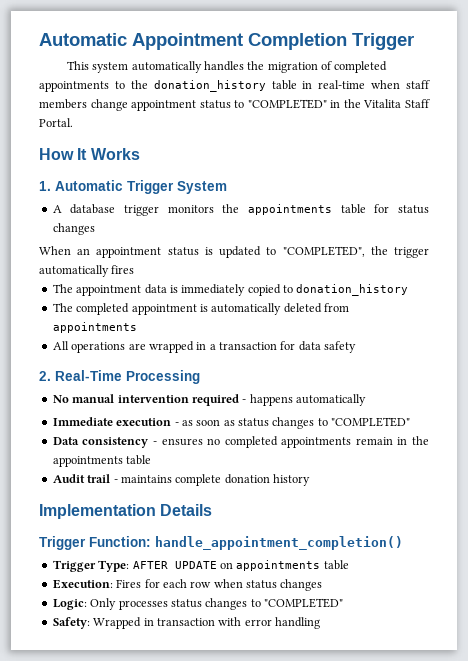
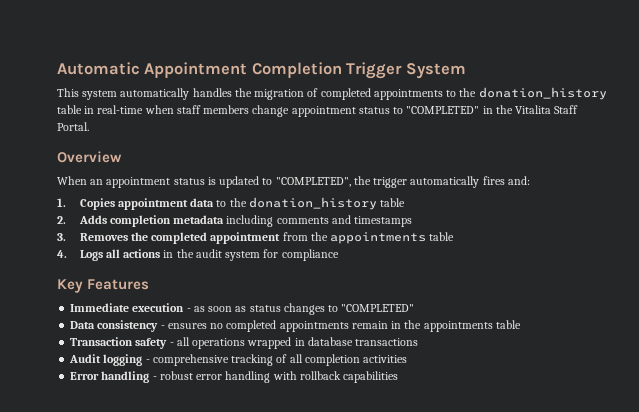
(414, 41) none -> [405,63,466,79] System
[39,148,140,160] [39,180,227,194] [52,204,429,216] [52,223,95,235] How It Works // 1. Automatic Trigger System // A database trigger monitors the appointments table for status changes -> [57,151,122,163] Overview
[52,284,409,296] [52,303,349,315] [52,322,137,333] [52,341,357,353] [39,370,200,384] [52,394,366,406] // The appointment data is immediately copied to donation_history // The completed appointment is automatically deleted from appointments // All operations are wrapped in a transaction for data safety // 2. Real-Time Processing // No manual intervention required - happens automatically -> [507,176,530,185] [57,197,406,210] [57,215,413,227] [57,232,455,244] [57,249,339,261] [57,279,150,293] and: // 1. Copies appointment data to the donation_history table // 2. Adds completion metadata including comments and timestamps // 3. Removes the completed appointment from the appointments table // 4. Logs all actions in the audit system for compliance // Key Features
[52,474,310,486] [39,504,213,519] [39,536,403,550] [52,560,349,572] [52,579,323,591] [52,598,343,610] [52,617,320,629] Audit trail - maintains complete donation history // Implementation Details // Trigger Function: handle_appointment_completion() // Trigger Type: AFTER UPDATE on appointments table // Execution: Fires for each row when status changes // Logic: Only processes status changes to "COMPLETED" // Safety: Wrapped in transaction with error handling -> [70,337,419,349] [69,354,408,366] [70,371,399,383] Transaction safety - all operations wrapped in database transactions // Audit logging - comprehensive tracking of all completion activities // Error handling - robust error handling with rollback capabilities

